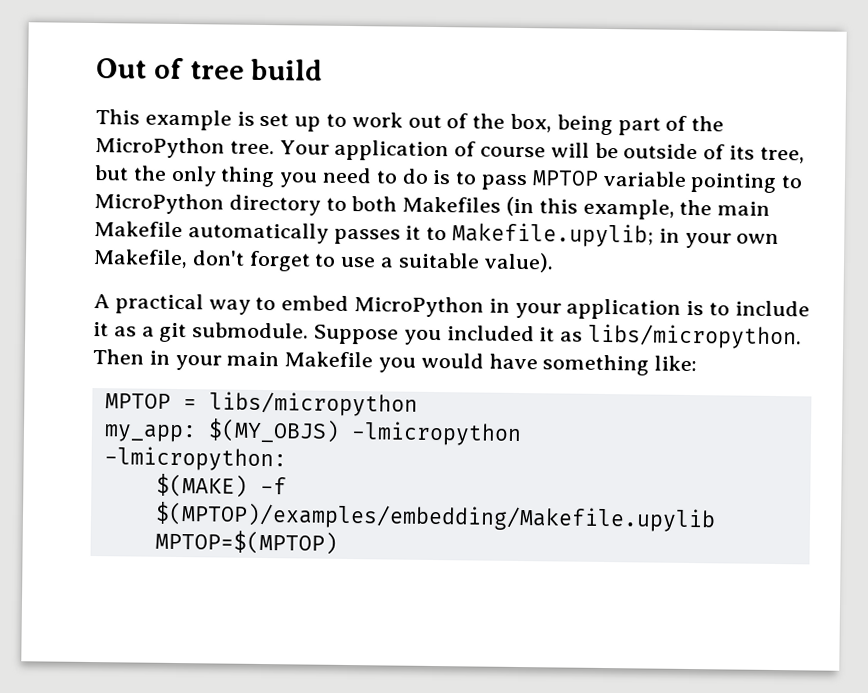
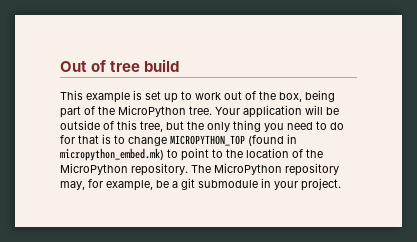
[454,141,547,158] of course -> (302, 111) none
[729,145,756,160] its -> [117,120,137,130] this
[432,169,804,193] [94,193,771,220] [94,221,780,249] [93,249,554,273] [93,293,810,320] [93,322,803,350] [92,349,698,376] [104,391,418,417] [103,418,522,447] [103,446,287,472] [155,473,287,498] [154,501,716,533] [154,529,338,555] is to pass MPTOP variable pointing to MicroPython directory to both Makefiles (in this example, the main Makefile automatically passes it to Makefile.upylib; in your own Makefile, don't forget to use a suitable value). // A practical way to embed MicroPython in your application is to include it as a git submodule. Suppose you included it as libs/micropython. Then in your main Makefile you would have something like: // MPTOP = libs/micropython // my_app: $(MY_OBJS) -lmicropython // -lmicropython: // $(MAKE) -f $(MPTOP)/examples/embedding/Makefile.upylib MPTOP=$(MPTOP) -> [60,134,297,146] [60,148,323,161] [60,163,339,176] [60,178,341,191] for that is to change MICROPYTHON_TOP (found in micropython_embed.mk) to point to the location of the MicroPython repository. The MicroPython repository may, for example, be a git submodule in your project.

